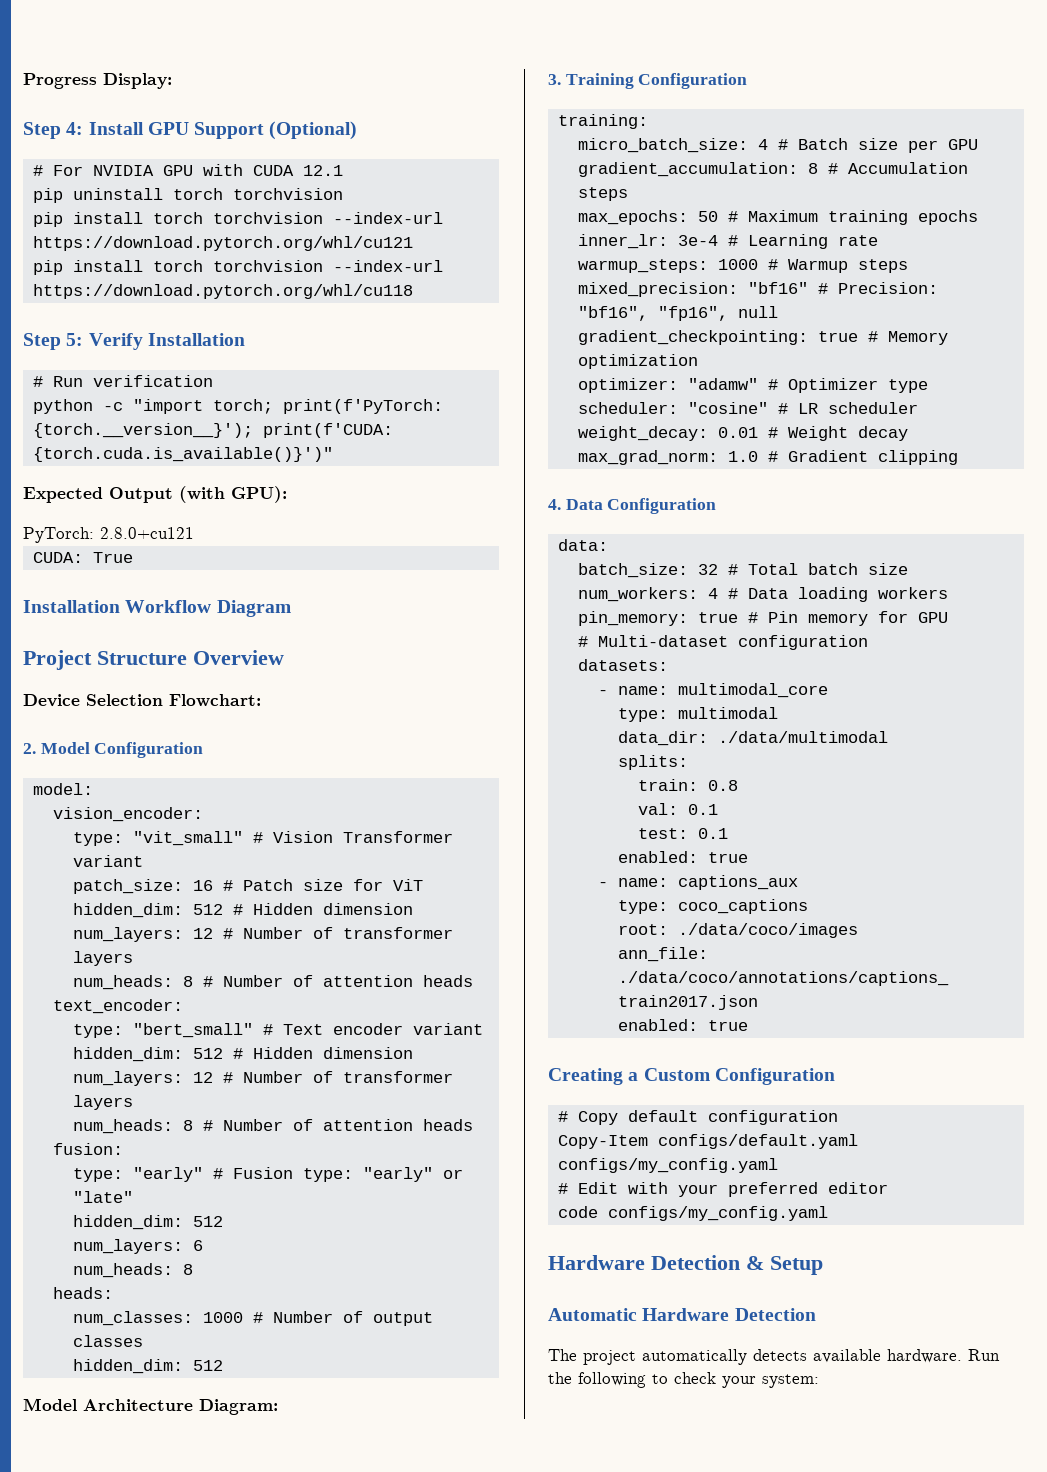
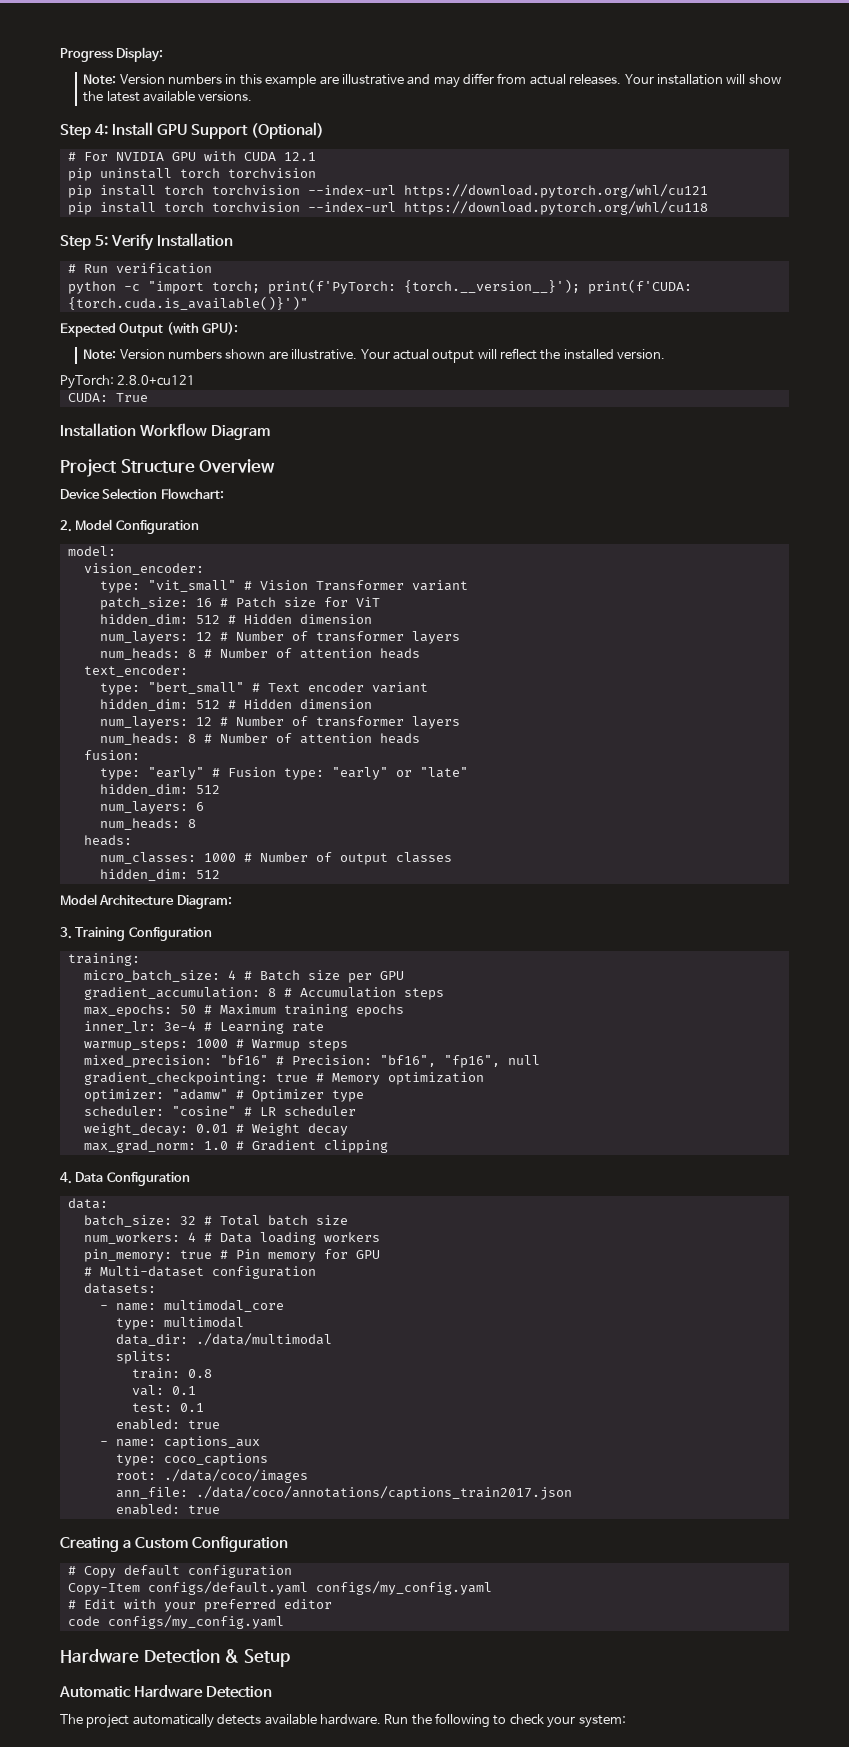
(172, 81) none -> [83,73,781,88] [83,91,253,102] // Note: Version numbers in this example are illustrative and may differ from actual releases. Your installation will show the latest available versions.
(287, 494) none -> [83,348,666,363] // Note: Version numbers shown are illustrative. Your actual output will reflect the installed version.

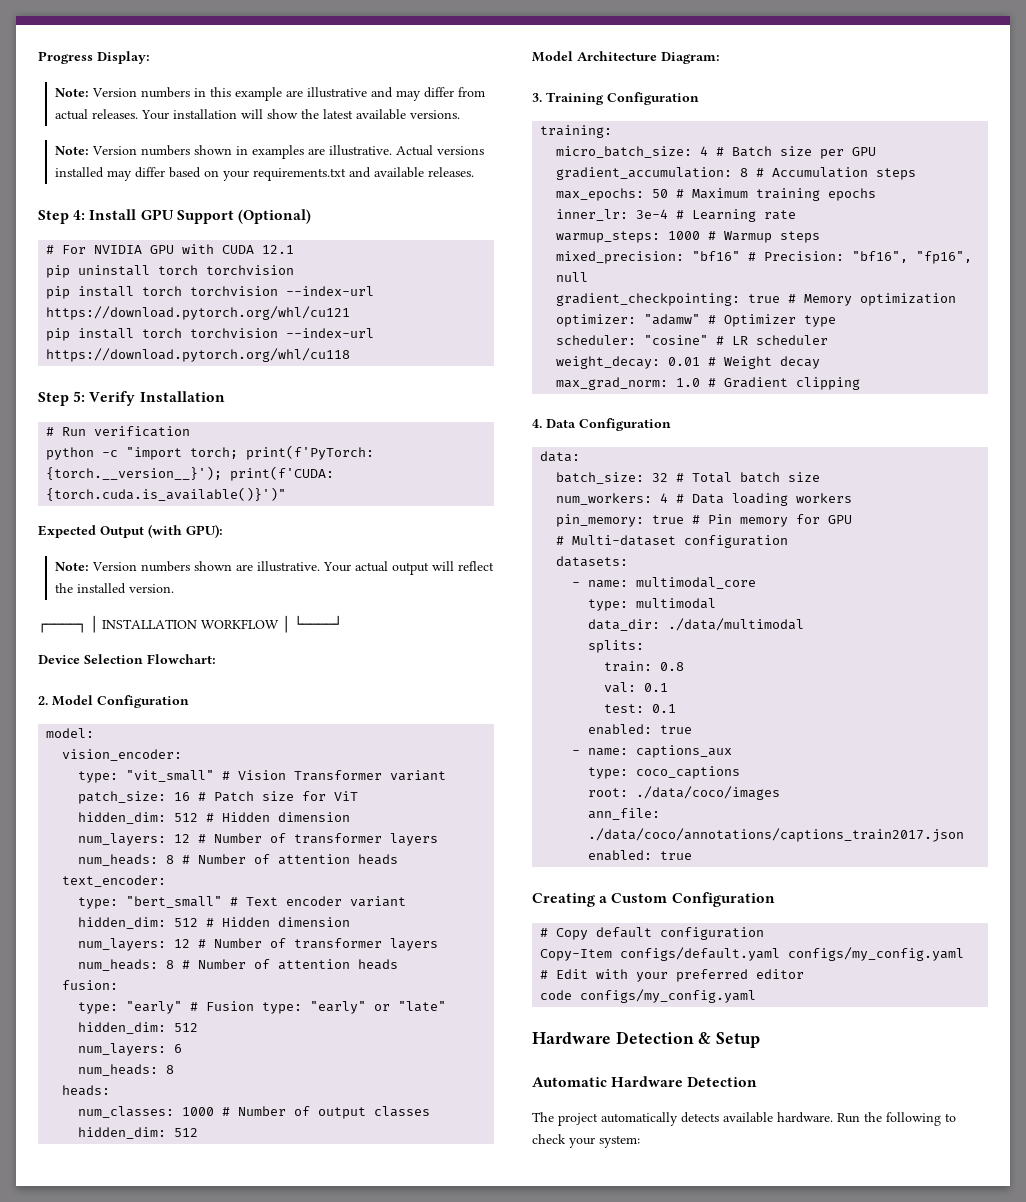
(253, 96) none -> [54,145,484,159] [54,167,474,181] // Note: Version numbers shown in examples are illustrative. Actual versions installed may differ based on your requirements.txt and available releases.
[60,375,196,389] [67,393,148,402] [60,423,270,440] [60,459,276,477] PyTorch: 2.8.0+cu121 // CUDA: True // Installation Workflow Diagram // Project Structure Overview -> [38,615,342,633] ┌────┐ │ INSTALLATION WORKFLOW │ └────┘

